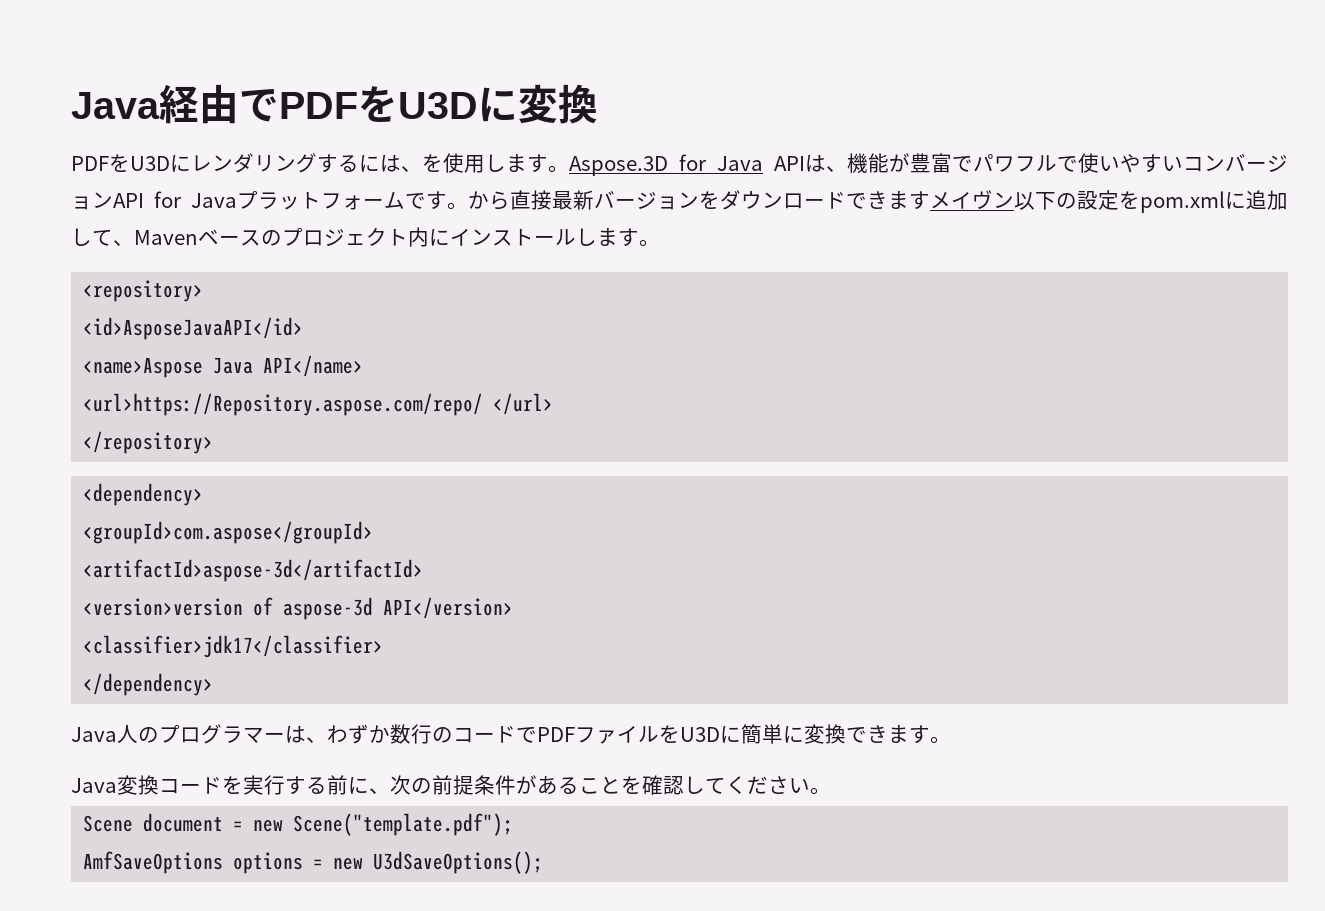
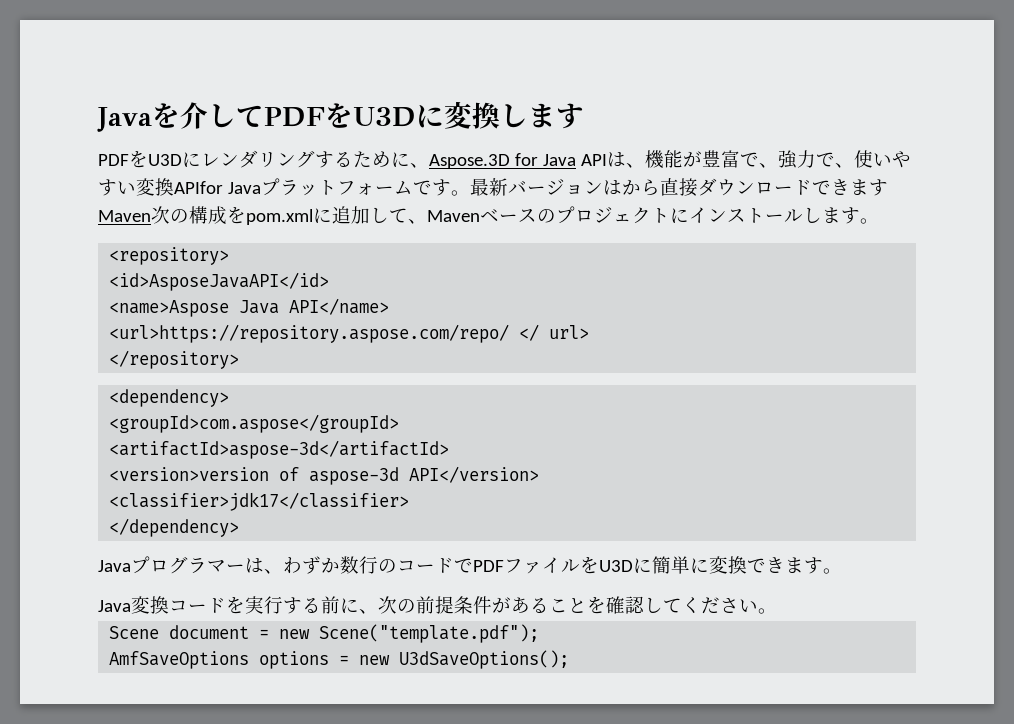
[71,84,279,124] Java経由で -> [97,102,264,132] Javaを介して
(598, 104) none -> [499,103,584,129] します
[359,153,569,173] には、を使用します。 -> [353,151,429,168] ために、
[973,153,1288,173] [71,191,182,210] パワフルで使いやすいコンバージョンAPI for -> [758,150,911,169] [98,178,223,196] 、強力で、使いやすい変換APIfor
[468,190,552,210] から直接 -> (470, 193) none
[699,191,720,209] を -> [602,178,698,197] はから直接
[930,190,1119,210] メイヴン以下の設定 -> [98,206,227,225] Maven次の構成
[408,227,429,247] 内 -> (670, 215) none
[83,393,554,416] <url>https://Repository.aspose.com/repo/ </url> -> [109,324,590,343] <url>https://repository.aspose.com/repo/ </ url>
[117,725,159,744] 人の -> (131, 566) none

